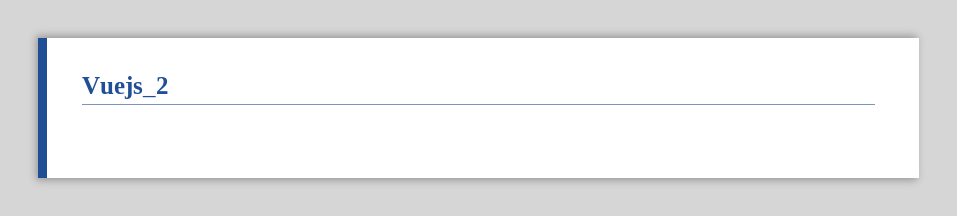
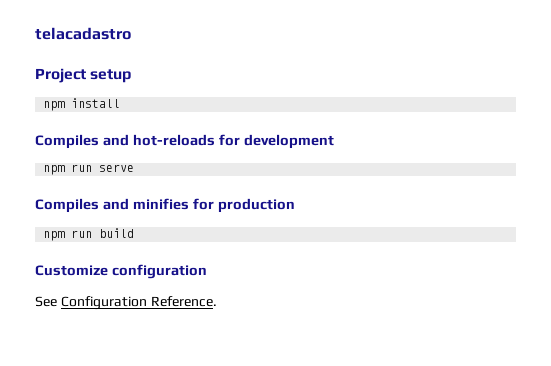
[82,76,169,99] Vuejs_2 -> [35,27,131,40] [35,68,132,83] [43,98,121,111] [35,134,334,149] [43,164,135,175] [35,198,295,213] [43,228,135,241] [35,264,207,279] [35,296,217,310] telacadastro // Project setup // npm install // Compiles and hot-reloads for development // npm run serve // Compiles and minifies for production // npm run build // Customize configuration // See Configuration Reference.

